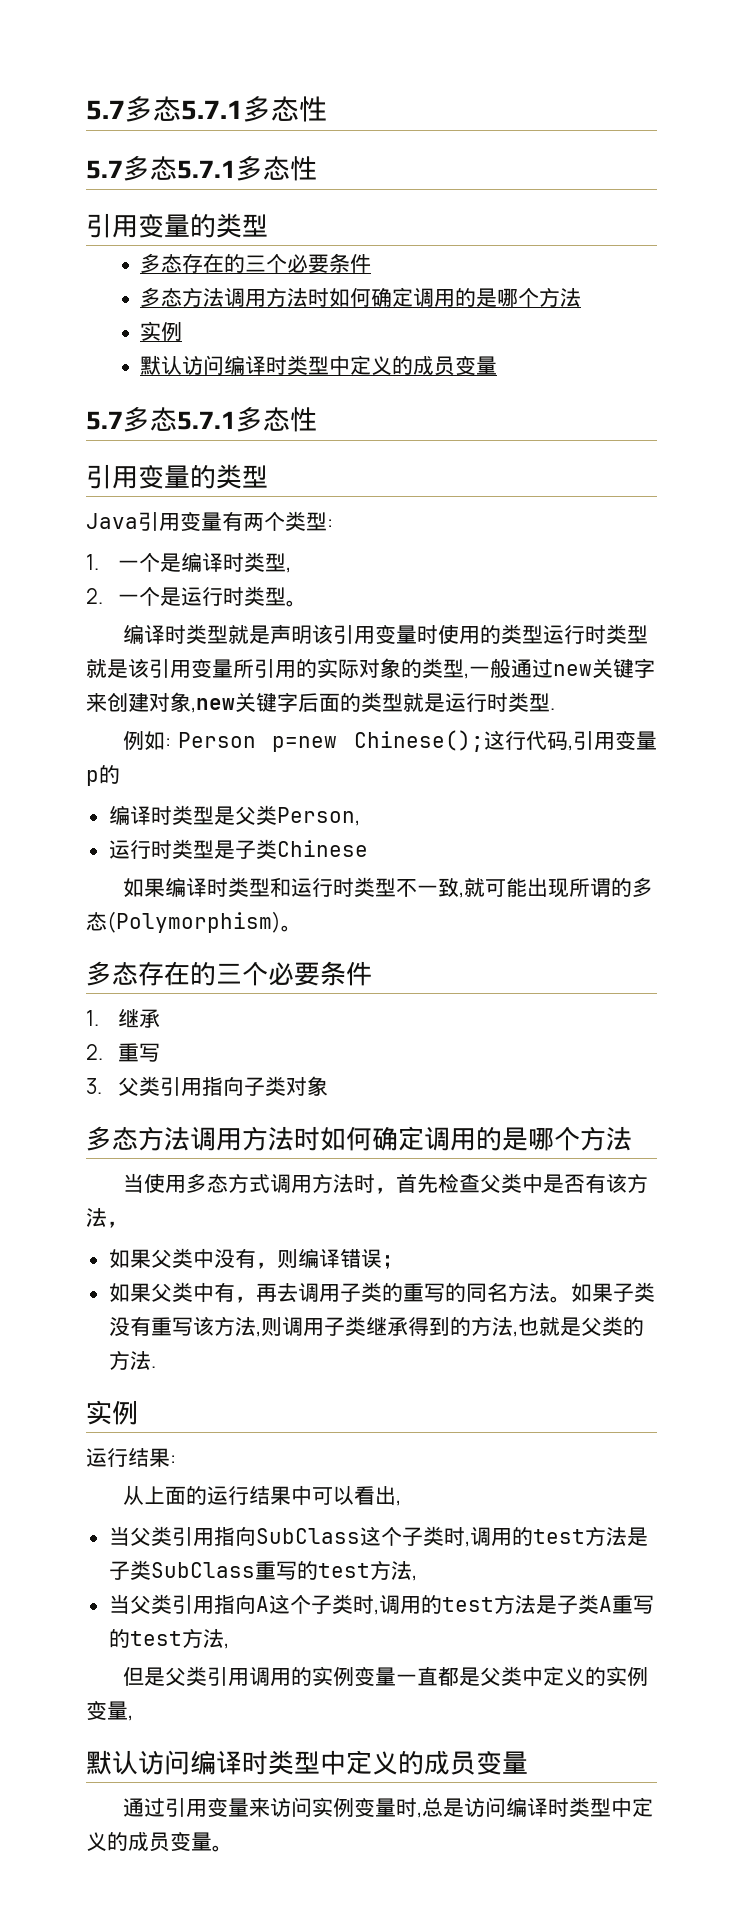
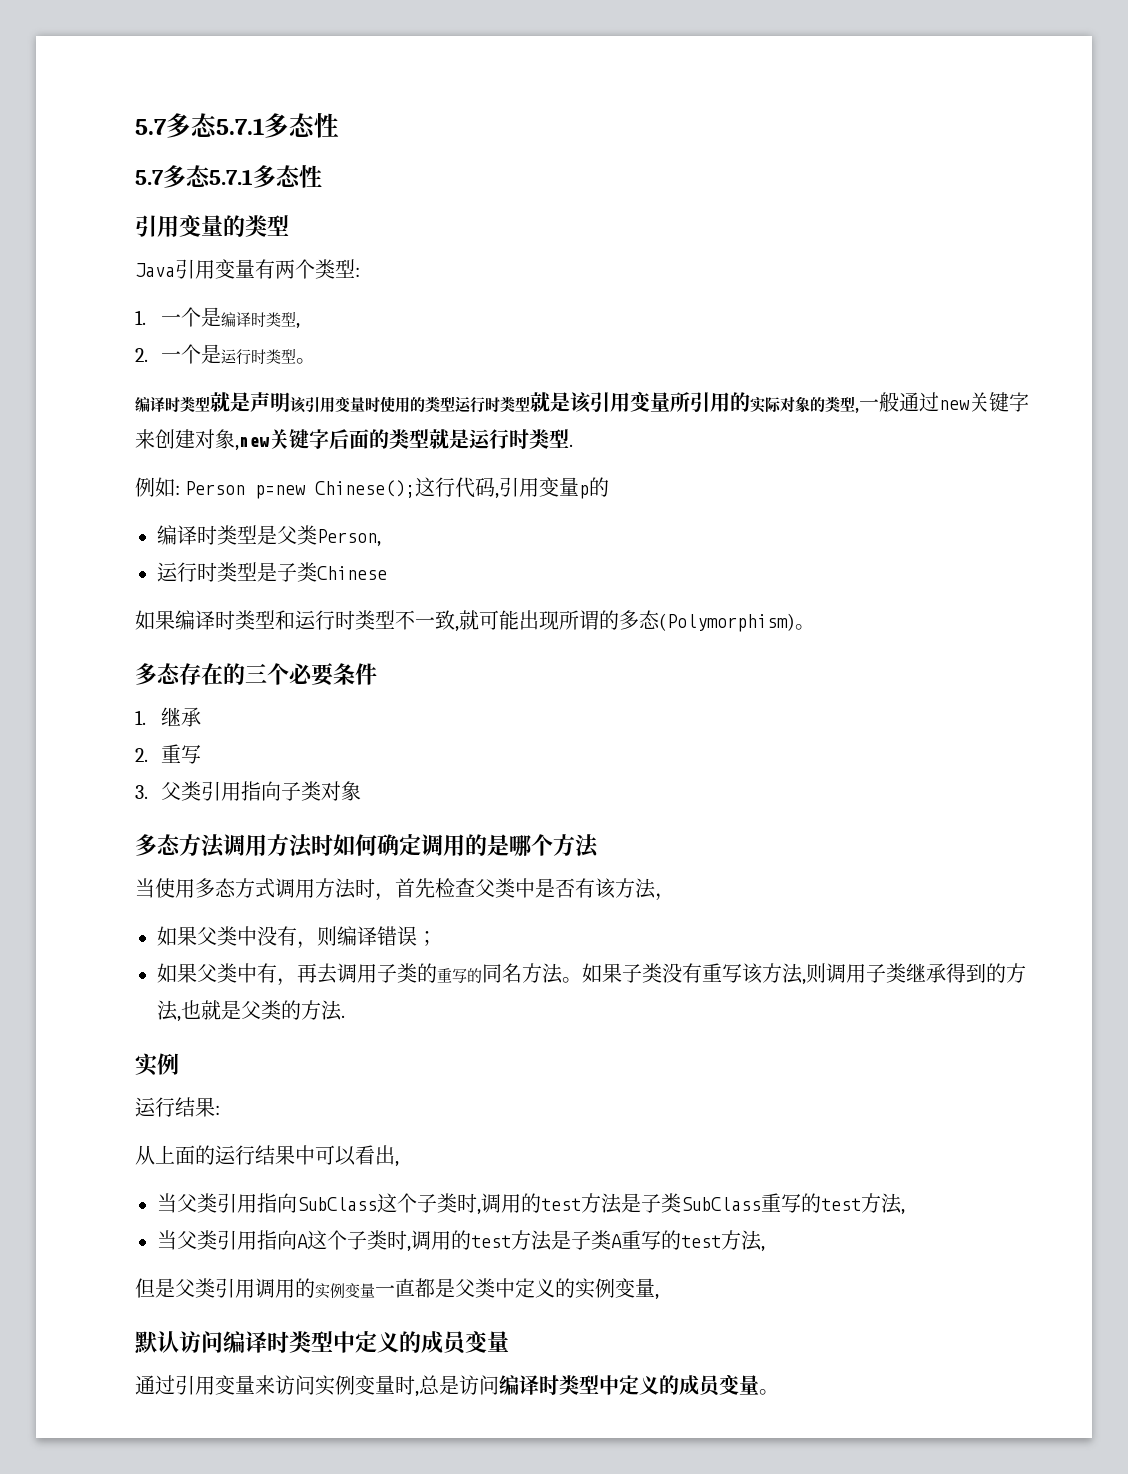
[140,253,372,273] [140,287,582,307] [140,321,183,342] [140,355,498,376] [86,406,317,432] [86,464,268,489] // 多态存在的三个必要条件 // 多态方法调用方法时如何确定调用的是哪个方法 // 实例 // 默认访问编译时类型中定义的成员变量 // 5.7多态5.7.1多态性 // 引用变量的类型 -> (289, 225) none

